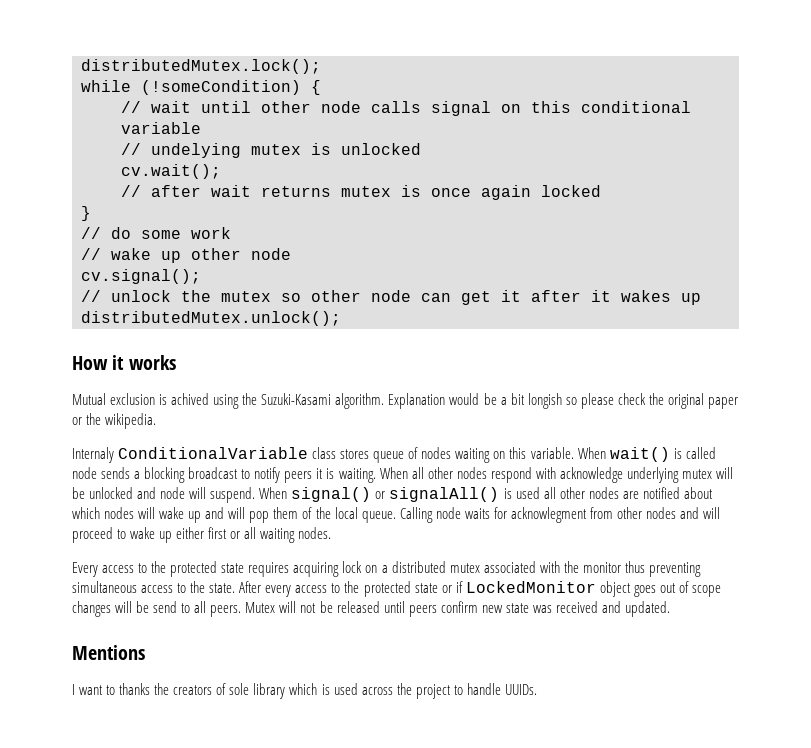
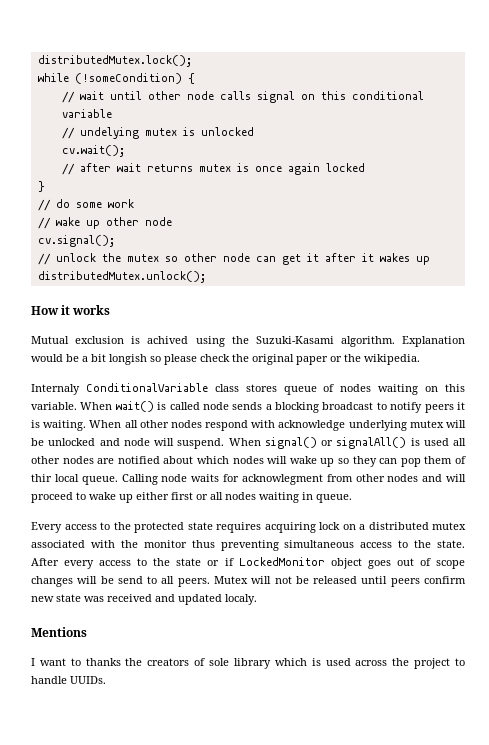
[205,507,246,519] and will -> [338,456,398,467] so they can
[315,507,331,519] the -> [31,474,52,482] thir
[260,527,332,543] waiting nodes. -> [225,492,352,503] nodes waiting in queue.
[363,581,411,597] protected -> (171, 562) none
[625,601,670,617] updated. -> [178,594,257,605] updated localy.

